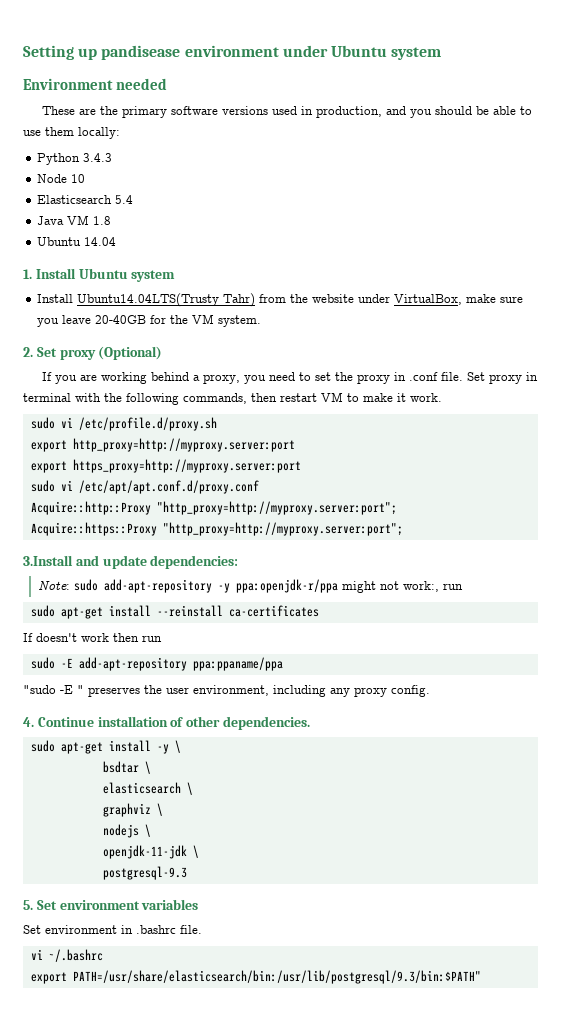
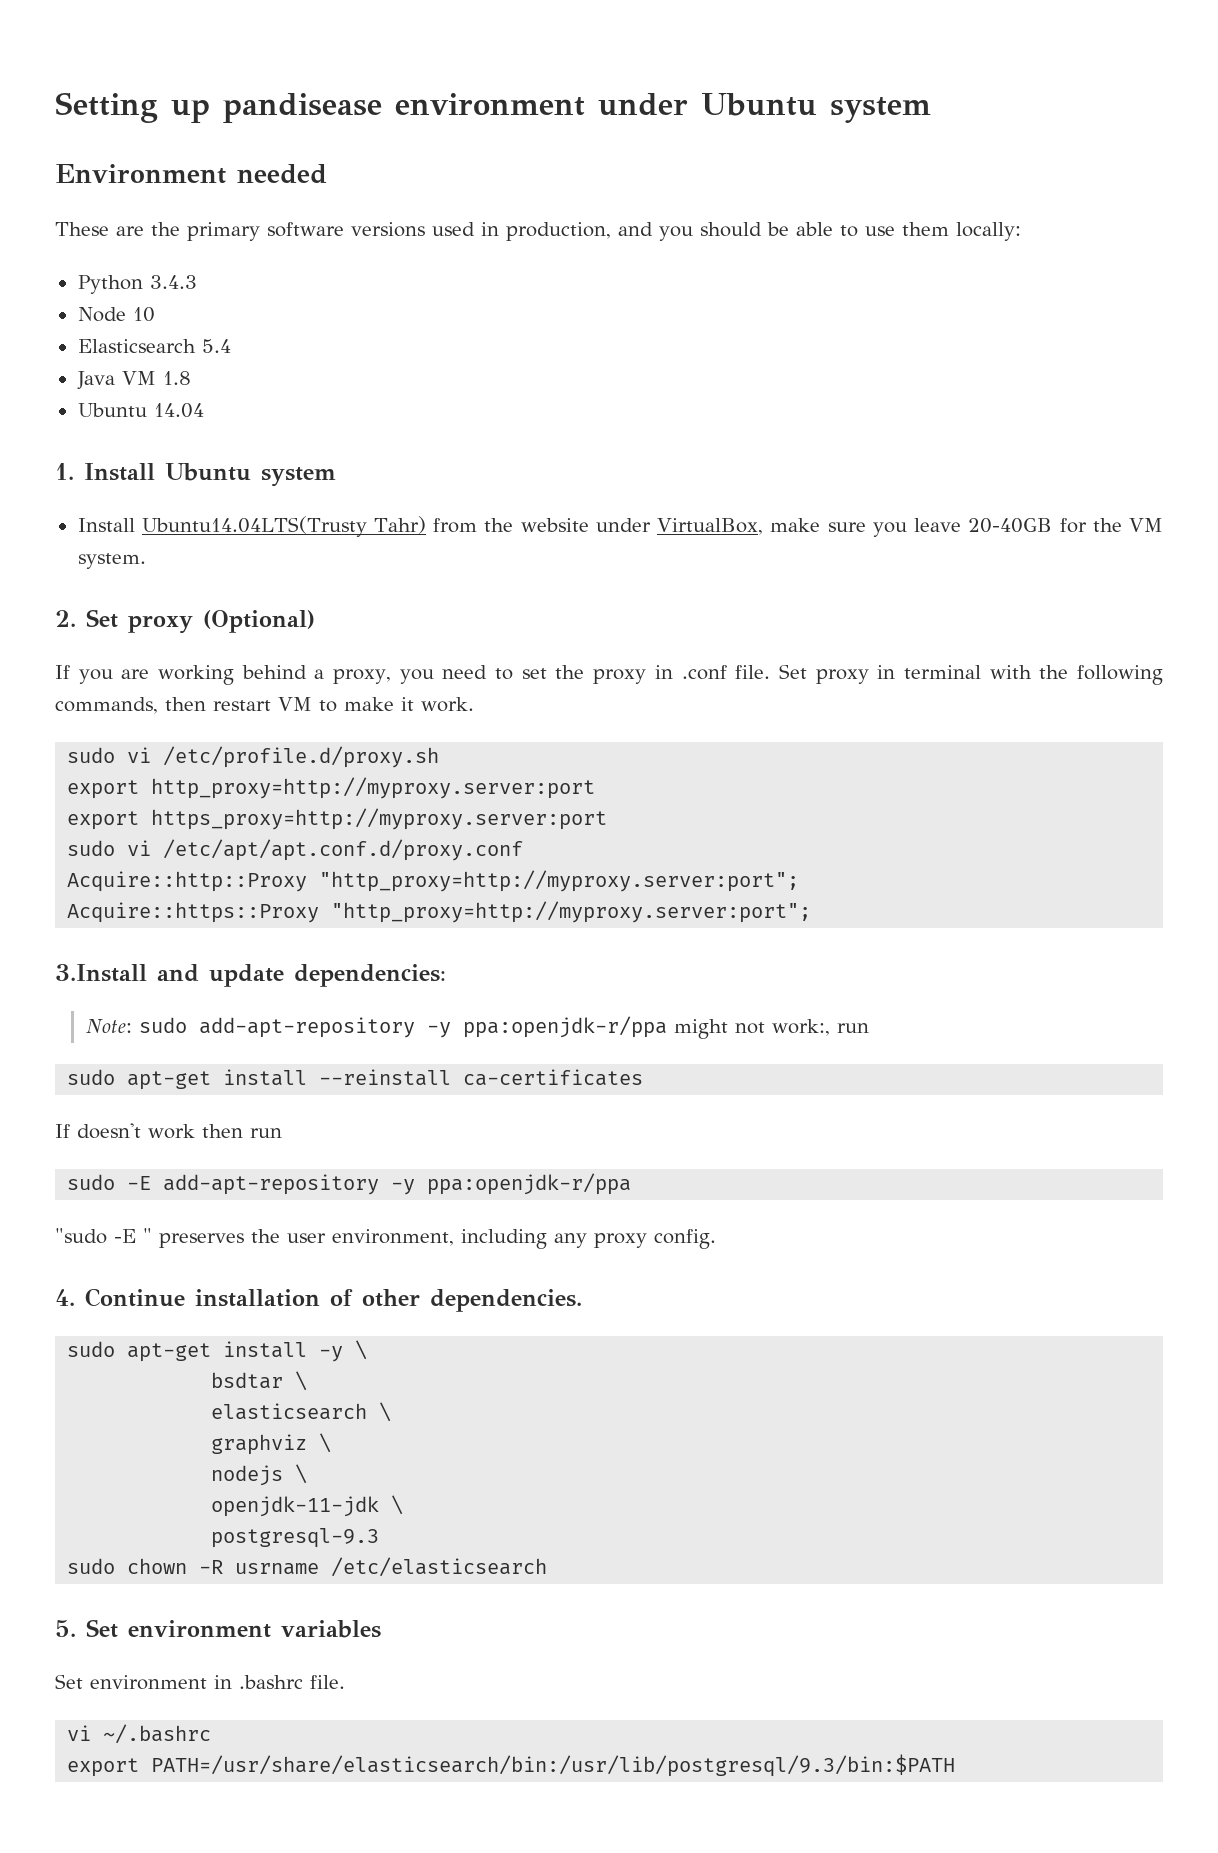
[192,657,283,671] ppa:ppaname/ppa -> [391,1173,632,1195] -y ppa:openjdk-r/ppa
(187, 873) none -> [67,1557,548,1577] // sudo chown -R usrname /etc/elasticsearch
[72,970,481,984] PATH=/usr/share/elasticsearch/bin:/usr/lib/postgresql/9.3/bin:$PATH" -> [151,1754,956,1777] PATH=/usr/share/elasticsearch/bin:/usr/lib/postgresql/9.3/bin:$PATH

